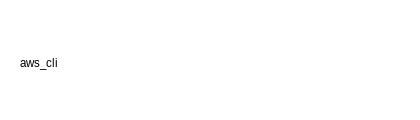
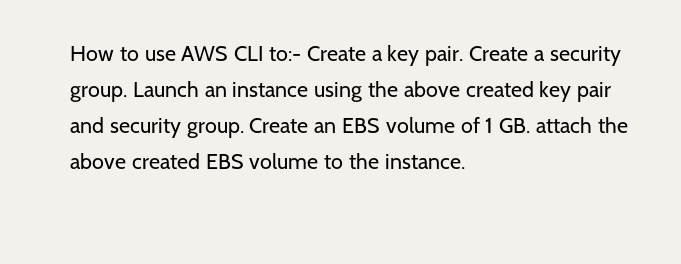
[20,58,58,70] aws_cli -> [70,45,621,66] [70,81,612,102] [70,117,628,138] [70,153,465,169] How to use AWS CLI to:- Create a key pair. Create a security group. Launch an instance using the above created key pair and security group. Create an EBS volume of 1 GB. attach the above created EBS volume to the instance.

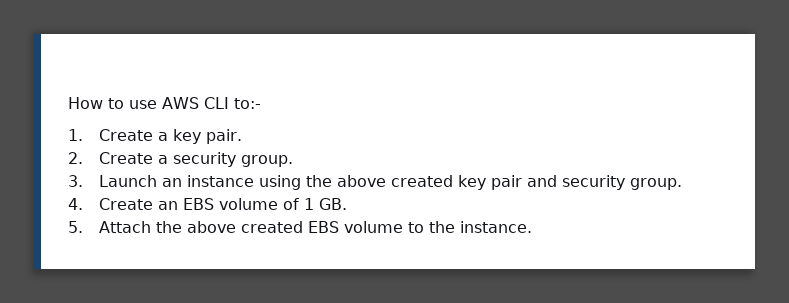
(302, 54) none -> [68,129,83,141] // 1.
(464, 56) none -> [68,152,83,164] // 2.
(127, 94) none -> [68,175,83,187] // 3.
(244, 130) none -> [68,198,83,210] // 4.
[536,117,593,133] attach -> [68,221,152,233] // 5. Attach

